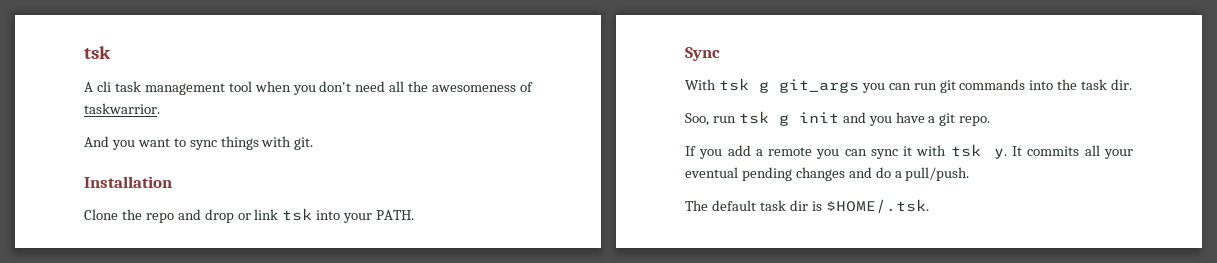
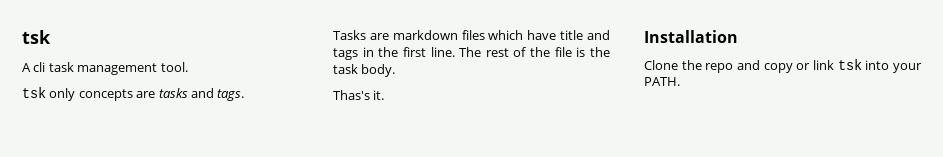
[228,81,533,95] [84,103,160,114] [84,136,314,150] tool when you don't need all the awesomeness of taskwarrior. // And you want to sync things with git. -> [160,62,188,72] [22,87,245,101] [333,30,610,40] [333,47,610,60] [333,64,396,77] [333,90,385,100] tool. // tsk only concepts are tasks and tags. // Tasks are markdown files which have title and tags in the first line. The rest of the file is the task body. // Thas's it.
[204,209,234,223] drop -> [763,63,793,73] copy
[685,47,720,61] [685,78,1133,93] [685,111,991,126] [685,144,1133,159] [685,167,970,181] [685,199,929,213] // Sync // With tsk g git_args you can run git commands into the task dir. // Soo, run tsk g init and you have a git repo. // If you add a remote you can sync it with tsk y. It commits all your eventual pending changes and do a pull/push. // The default task dir is $HOME/.tsk. -> (680, 81) none

